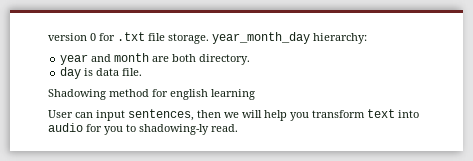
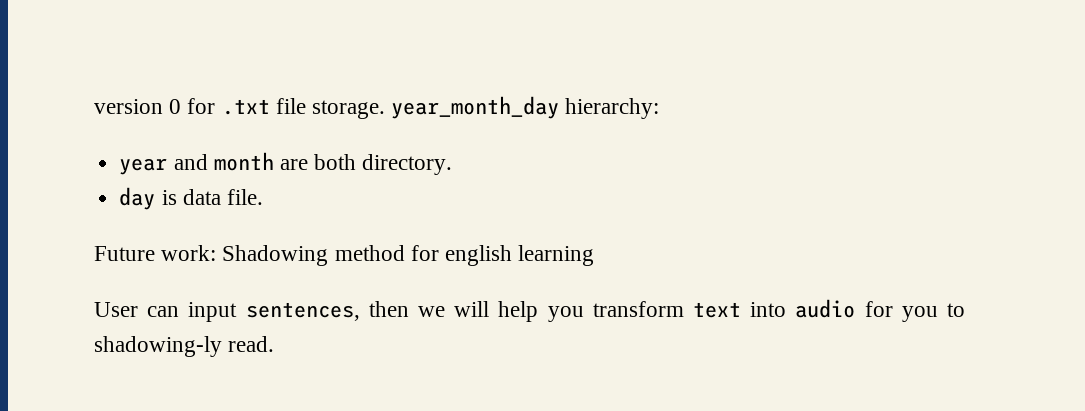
(143, 72) none -> [94,245,217,261] Future work:

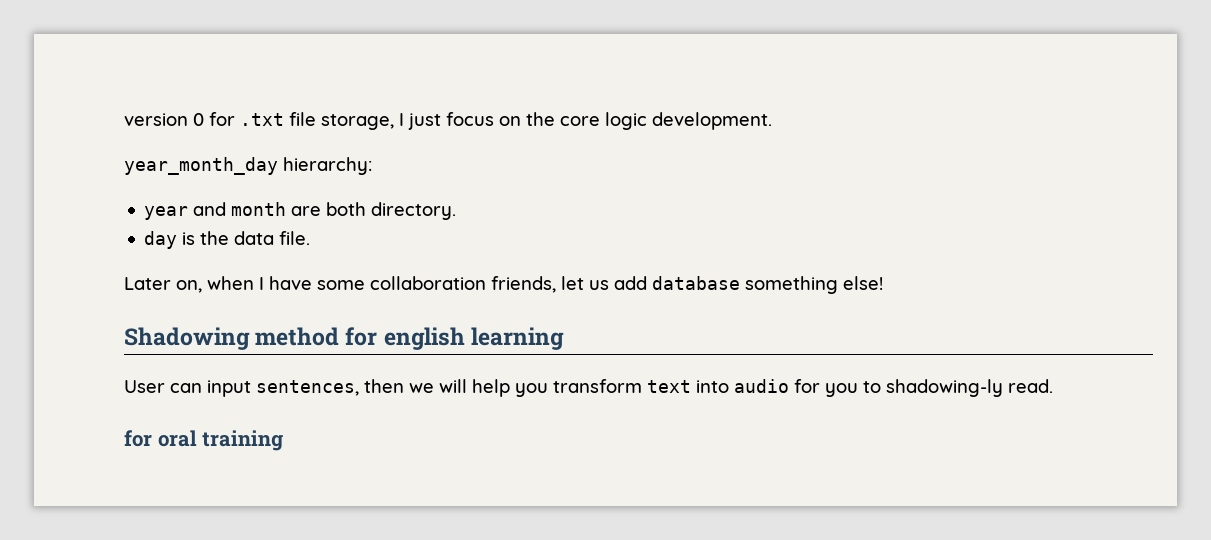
[312,100,386,119] storage. -> [321,112,772,130] storage, I just focus on the core logic development. //
(177, 197) none -> [200,231,230,245] the
[94,245,217,261] Future work: -> [124,276,883,294] Later on, when I have some collaboration friends, let us add database something else! //
(275, 344) none -> [124,430,284,451] // for oral training

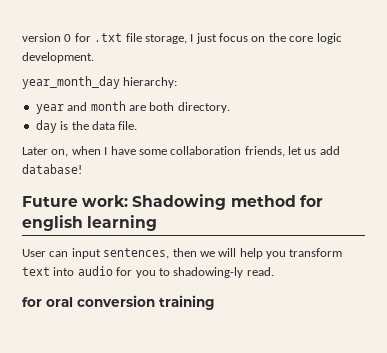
[652,276,883,294] database something else! // -> [22,164,82,174] [22,195,129,207] database! // Future work:
(197, 438) none -> [77,295,155,307] conversion

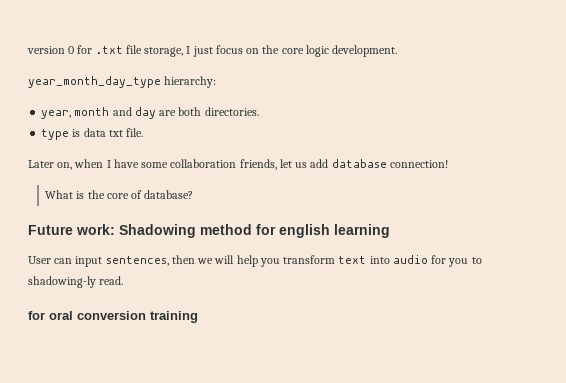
[22,76,120,89] year_month_day -> [28,76,161,88] year_month_day_type
[35,101,230,114] [35,120,115,133] year and month are both directory. // day is the data -> [41,107,259,119] [41,128,123,140] year, month and day are both directories. // type is data txt
[22,164,82,174] database! -> [331,159,448,168] [45,190,194,199] database connection! // What is the core of database?

